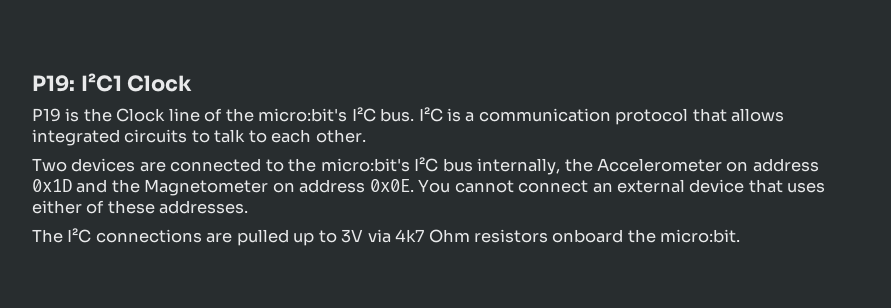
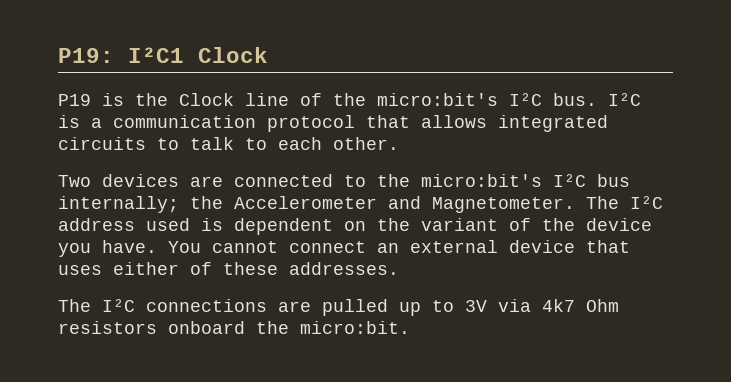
[477,158,561,175] internally, -> [58,196,179,213] internally;
[726,158,819,172] [32,179,414,196] on address 0x1D and the Magnetometer on address 0x0E. -> [388,196,663,213] [58,218,652,235] [58,240,157,257] and Magnetometer. The I²C address used is dependent on the variant of the device you have.

